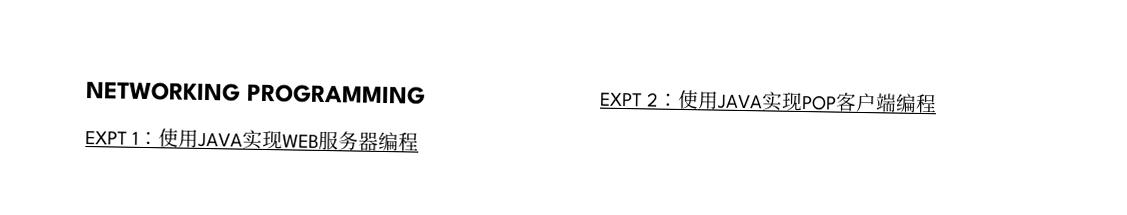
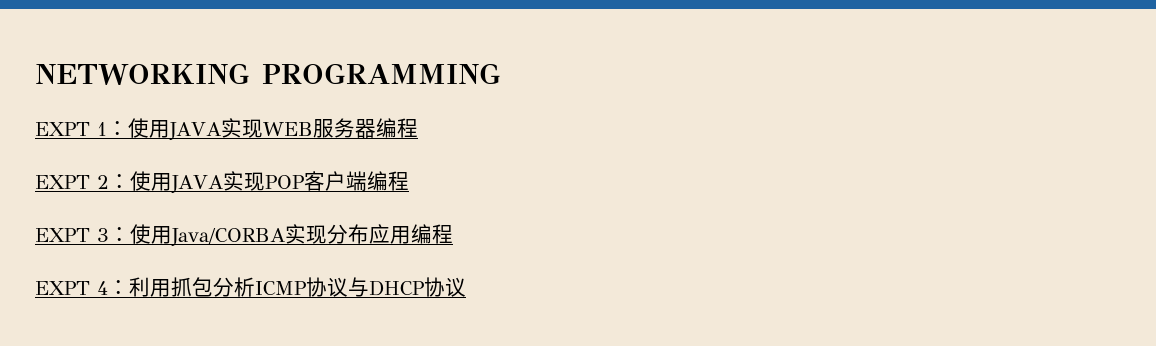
(938, 103) none -> [35,224,453,247] [35,277,466,297] // EXPT 3：使用Java/CORBA实现分布应用编程 // EXPT 4：利用抓包分析ICMP协议与DHCP协议

